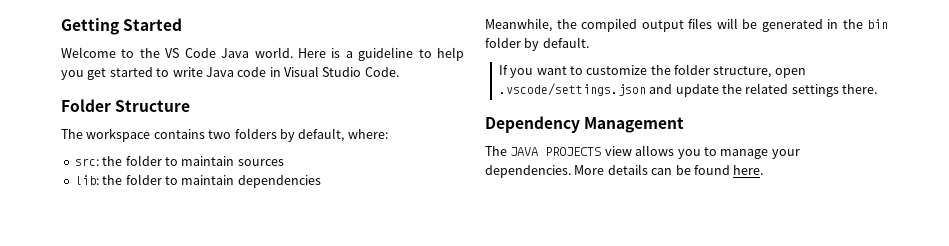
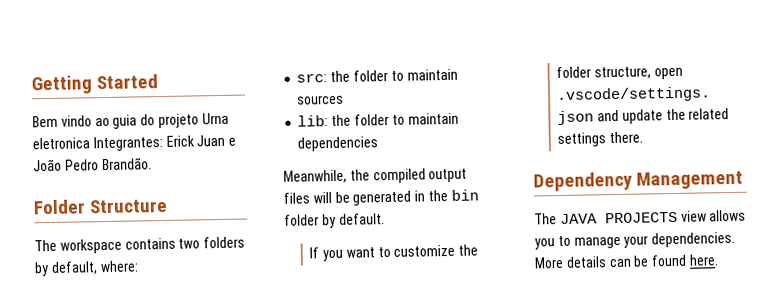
[61,47,465,61] [61,66,399,80] Welcome to the VS Code Java world. Here is a guideline to help you get started to write Java code in Visual Studio Code. -> [32,112,229,129] [32,134,237,152] [33,157,152,172] Bem vindo ao guia do projeto Urna eletronica Integrantes: Erick Juan e João Pedro Brandão.

